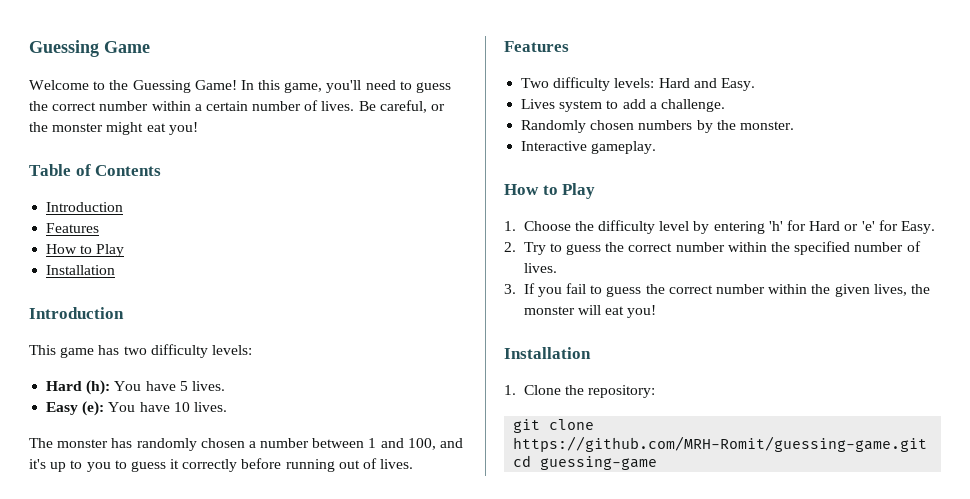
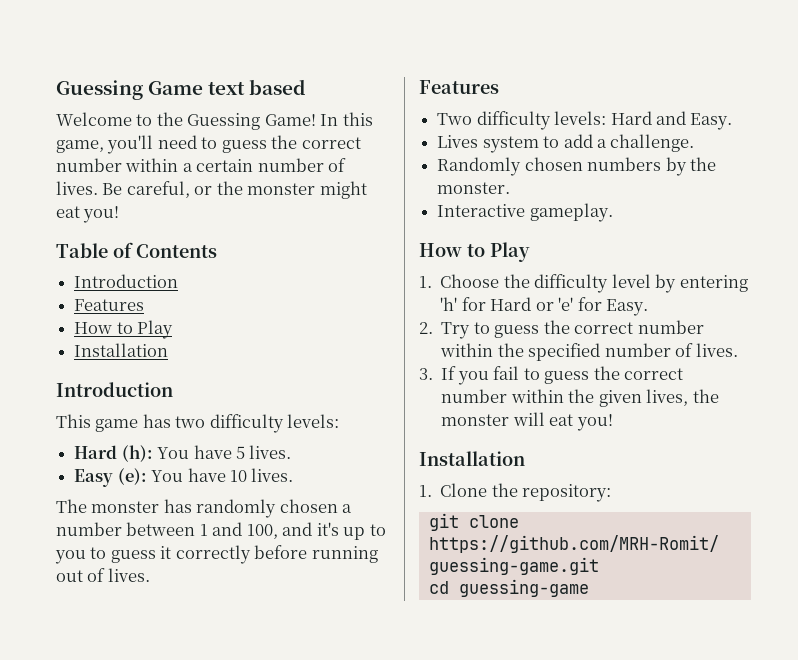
(150, 47) none -> [208,79,307,95] text based

